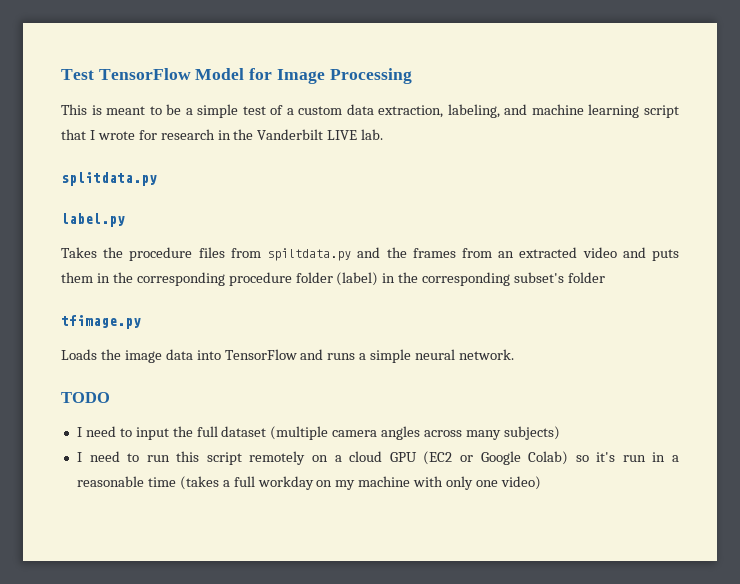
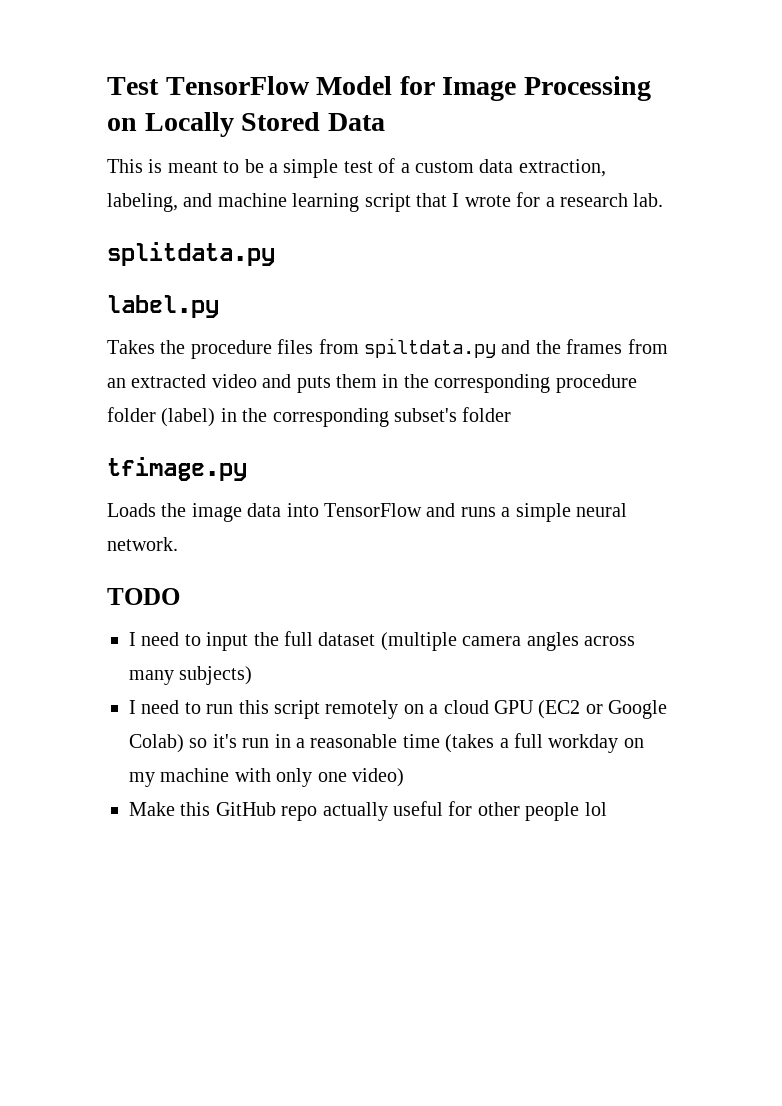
(412, 76) none -> [107,112,385,137] on Locally Stored Data
[160,129,358,140] research in the Vanderbilt LIVE -> [545,193,628,207] a research
(541, 483) none -> [129,801,607,821] // Make this GitHub repo actually useful for other people lol

